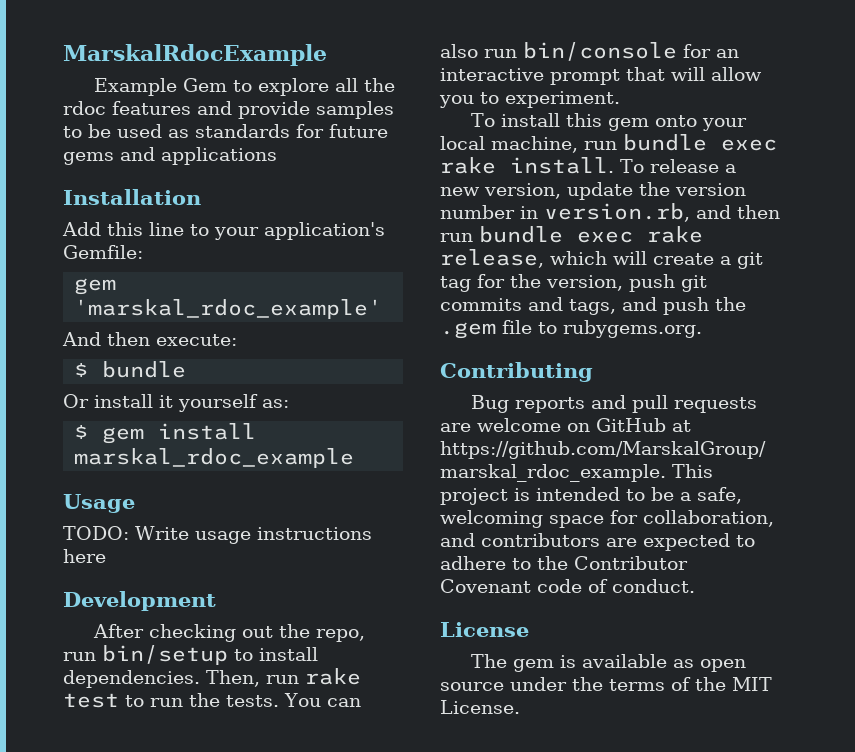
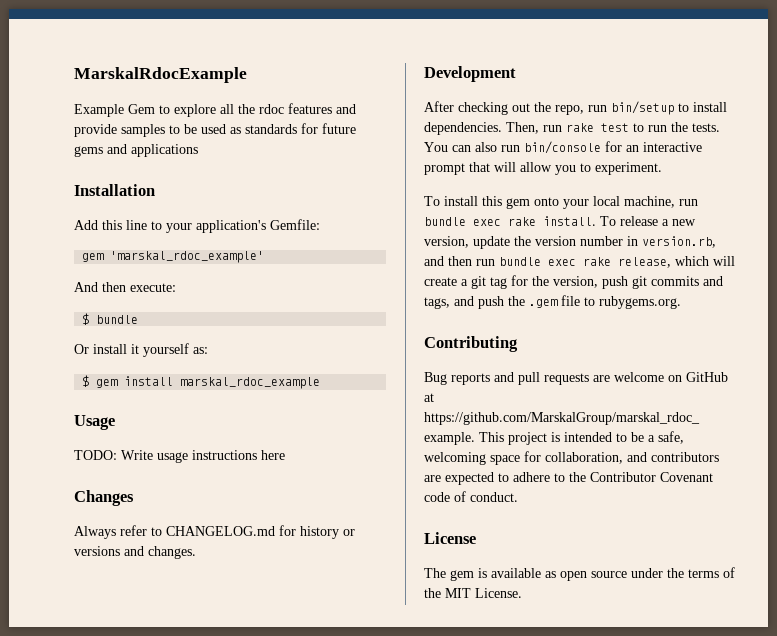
(106, 556) none -> [74,490,134,506] [74,525,355,539] [74,546,196,559] // Changes // Always refer to CHANGELOG.md for history or versions and changes.

